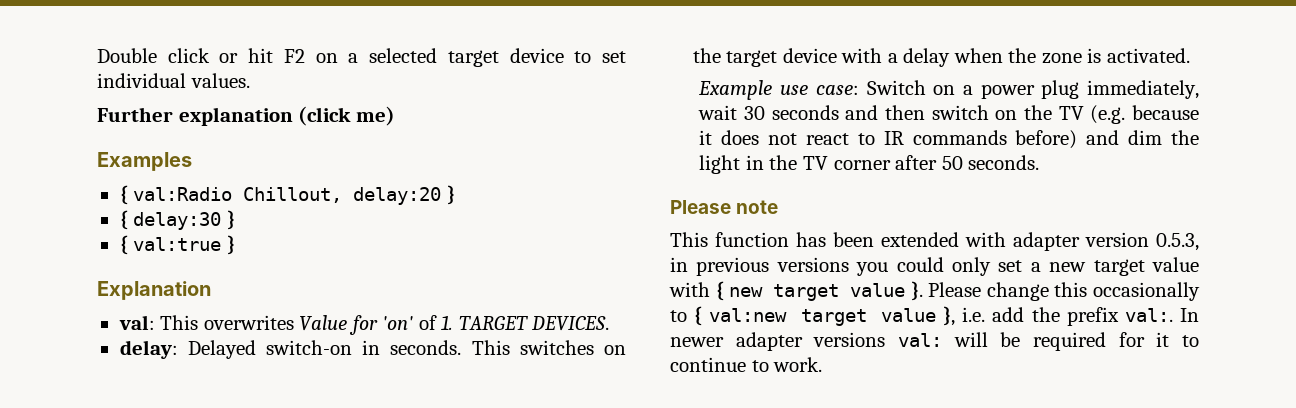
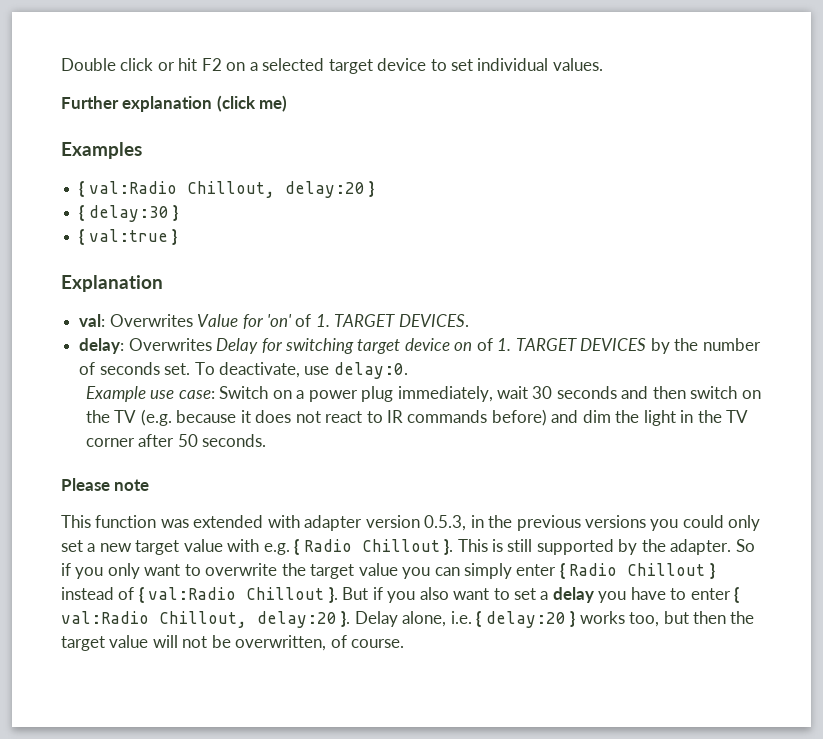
[160,315,294,330] This overwrites -> [109,314,193,327] Overwrites
[187,340,626,359] [692,48,1190,67] Delayed switch-on in seconds. This switches on the target device with a delay when the zone is activated. -> [128,338,761,354] [79,362,408,379] Overwrites Delay for switching target device on of 1. TARGET DEVICES by the number of seconds set. To deactivate, use delay:0.
[796,232,874,247] has been -> [160,519,189,528] was
(688, 264) none -> [488,515,513,528] the
[715,281,1200,301] [670,306,1199,326] [670,332,1199,351] [670,357,823,372] { new target value }. Please change this occasionally to { val:new target value }, i.e. add the prefix val:. In newer adapter versions val: will be required for it to continue to work. -> [263,539,755,555] [61,563,715,579] [61,587,740,603] [61,611,755,628] [61,635,405,651] e.g. { Radio Chillout }. This is still supported by the adapter. So if you only want to overwrite the target value you can simply enter { Radio Chillout } instead of { val:Radio Chillout }. But if you also want to set a delay you have to enter { val:Radio Chillout, delay:20 }. Delay alone, i.e. { delay:20 } works too, but then the target value will not be overwritten, of course.

